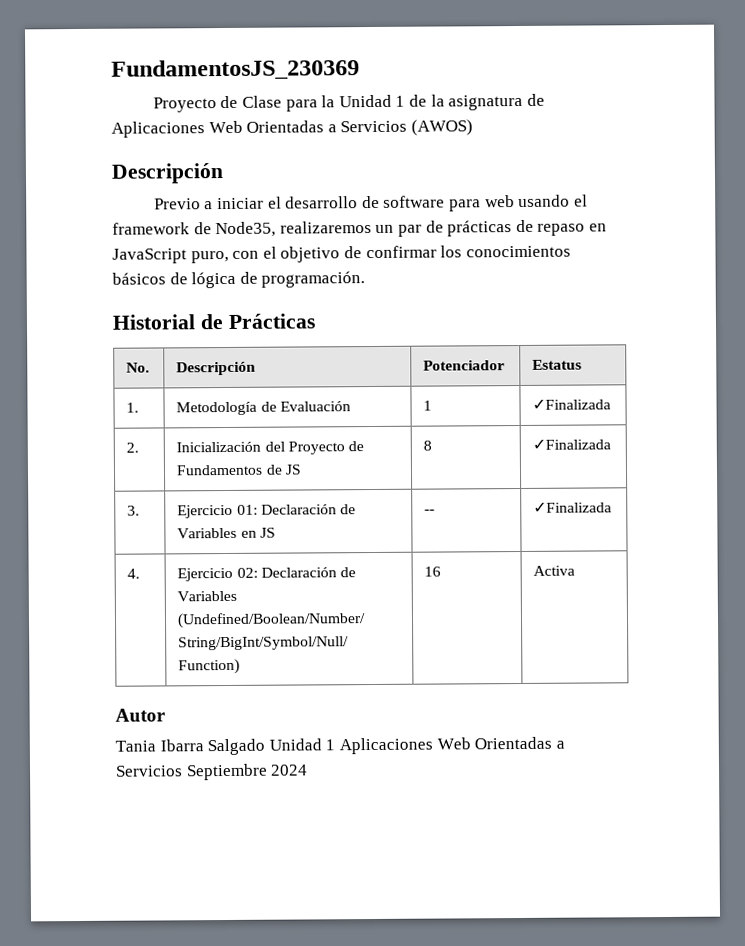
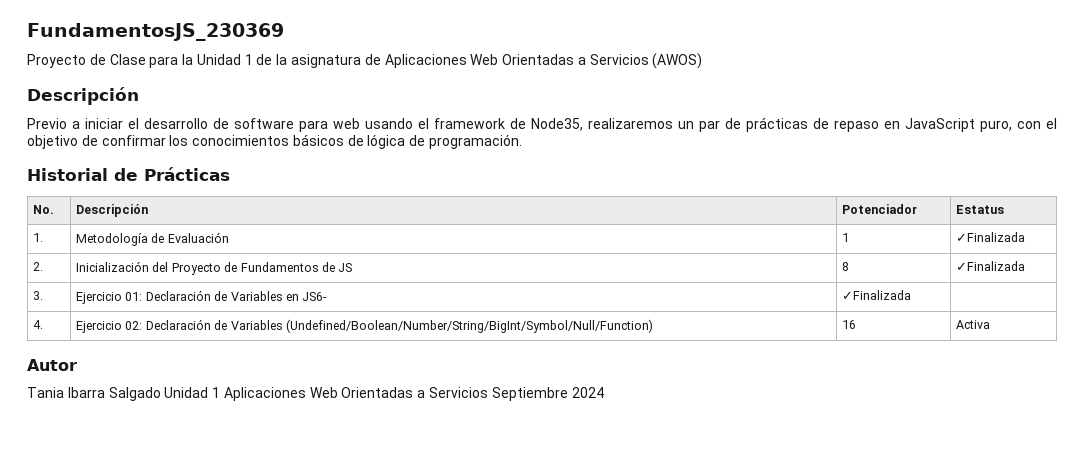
[259,527,276,538] [424,509,436,514] [533,501,613,513] JS | -- | ✓Finalizada -> [302,292,328,301] [842,290,912,300] JS6- | ✓Finalizada |

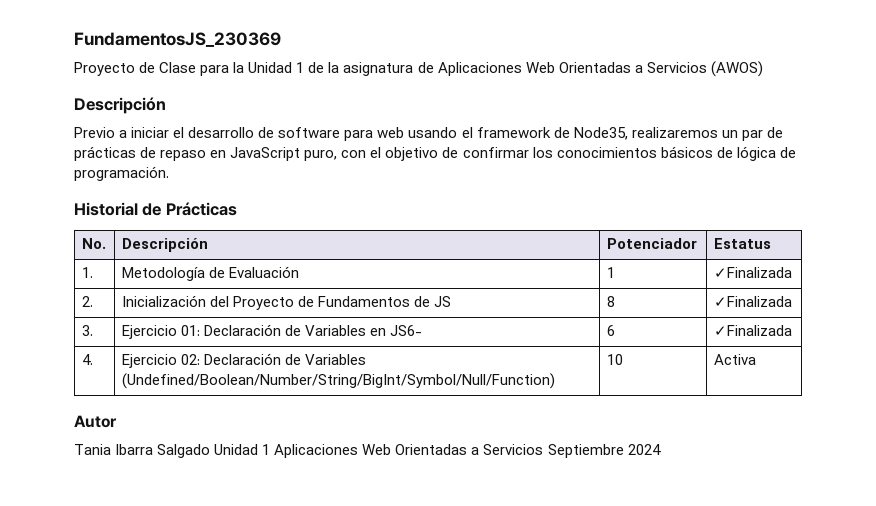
[842,290,912,300] | ✓Finalizada | -> [606,325,615,336] [713,325,792,336] | 6 | ✓Finalizada
[842,320,857,329] 16 -> [606,354,623,365] 10

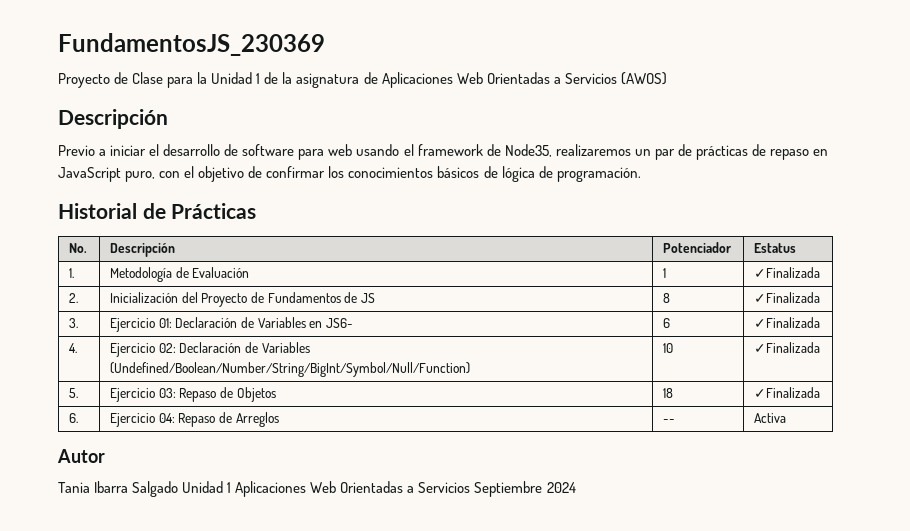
(623, 359) none -> [754,342,821,353] [69,388,79,398] [110,387,276,402] [663,388,674,398] [754,387,821,398] [69,413,79,423] [110,412,279,427] [663,419,676,423] | ✓Finalizada // 5. | Ejercicio 03: Repaso de Objetos | 18 | ✓Finalizada // 6. | Ejercicio 04: Repaso de Arreglos | --

